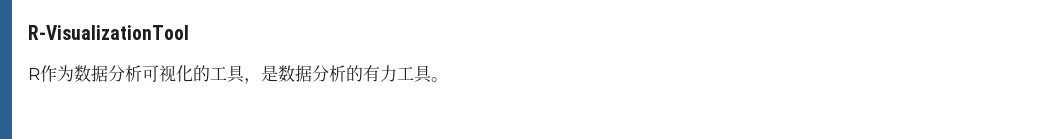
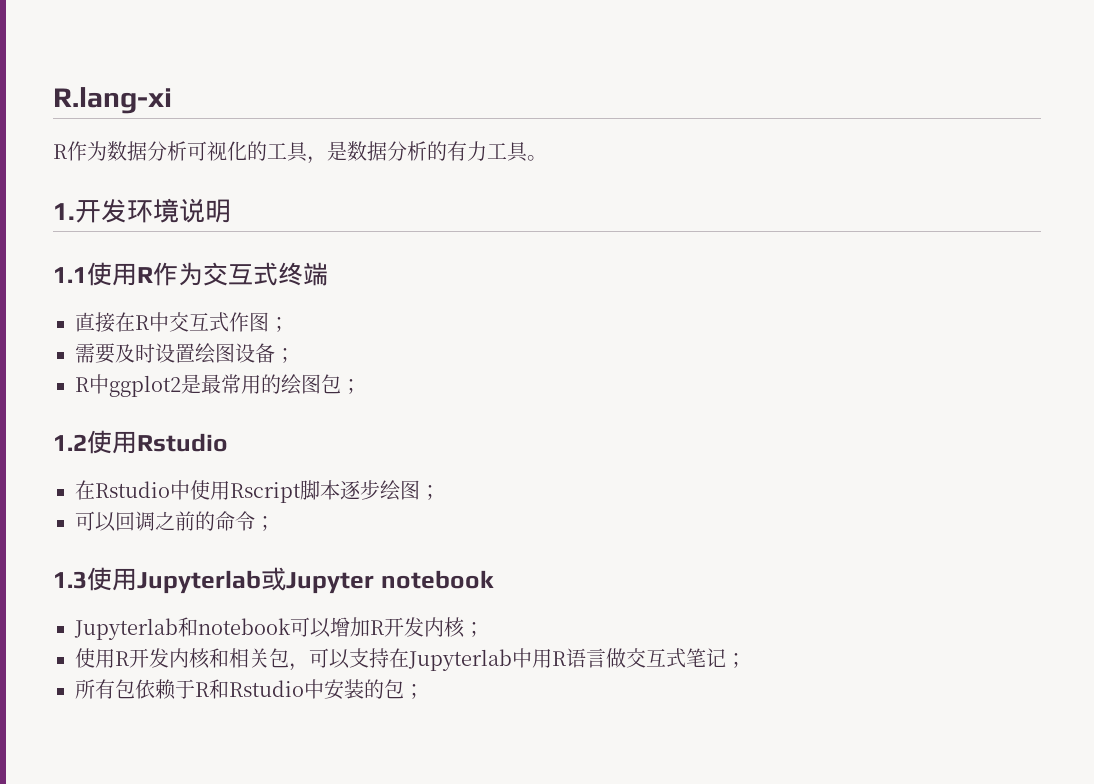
[28,25,189,40] R-VisualizationTool -> [53,87,172,114] R.lang-xi
(448, 79) none -> [53,198,231,223] [53,262,328,286] [75,312,289,333] [75,343,295,364] [75,374,361,397] [53,430,228,454] [75,480,440,503] [75,511,275,532] [53,567,494,594] [74,617,484,640] [75,648,746,671] [75,679,424,700] // 1.开发环境说明 // 1.1使用R作为交互式终端 // 直接在R中交互式作图； // 需要及时设置绘图设备； // R中ggplot2是最常用的绘图包； // 1.2使用Rstudio // 在Rstudio中使用Rscript脚本逐步绘图； // 可以回调之前的命令； // 1.3使用Jupyterlab或Jupyter notebook // Jupyterlab和notebook可以增加R开发内核； // 使用R开发内核和相关包，可以支持在Jupyterlab中用R语言做交互式笔记； // 所有包依赖于R和Rstudio中安装的包；

